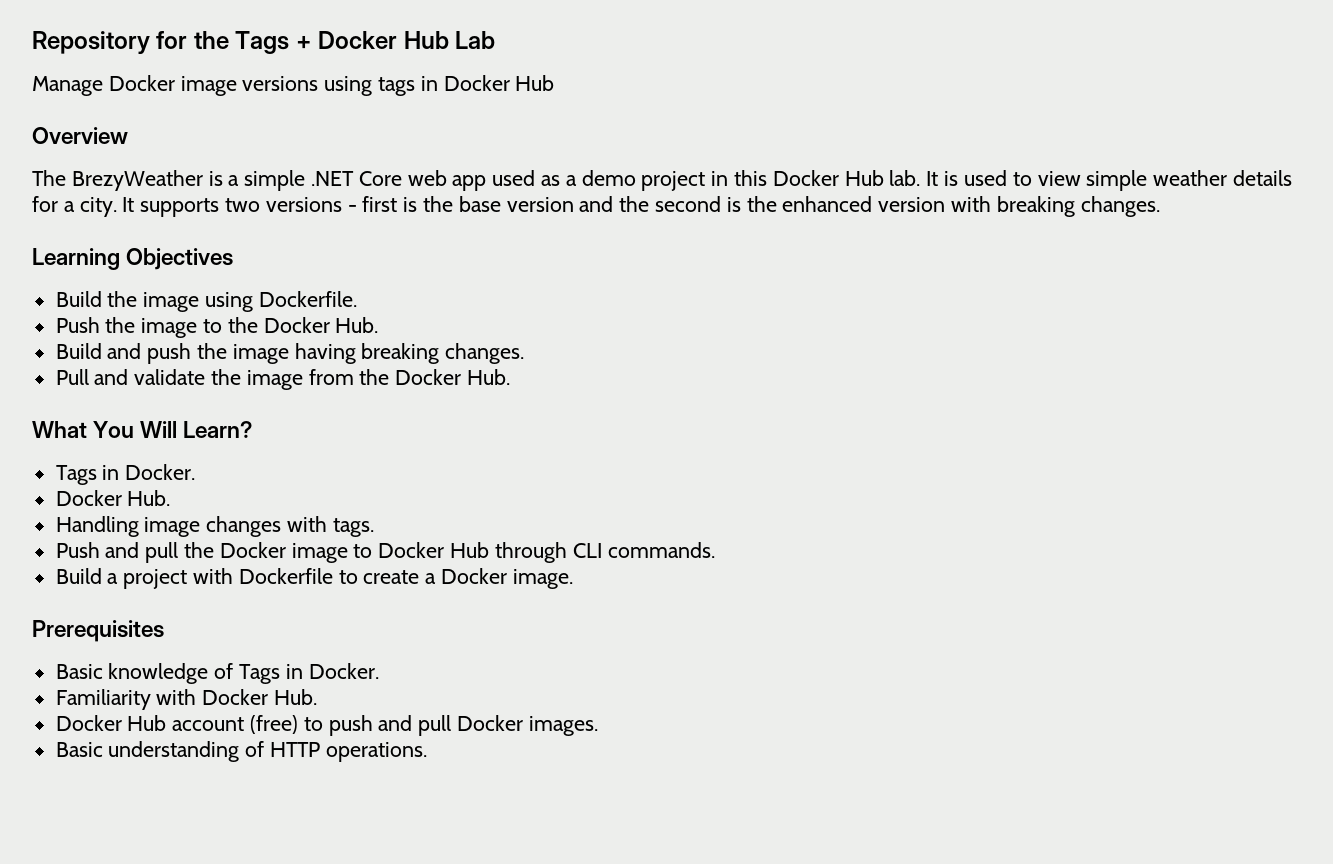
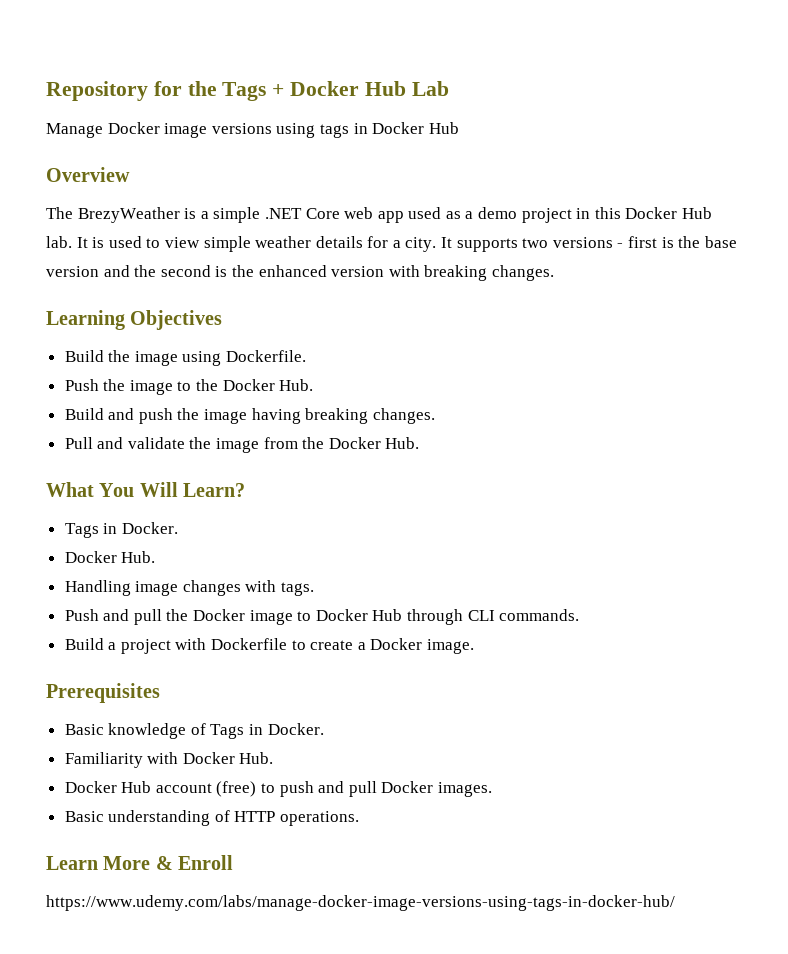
(427, 752) none -> [46,855,234,870] [46,895,675,911] // Learn More & Enroll // https://www.udemy.com/labs/manage-docker-image-versions-using-tags-in-docker-hub/

